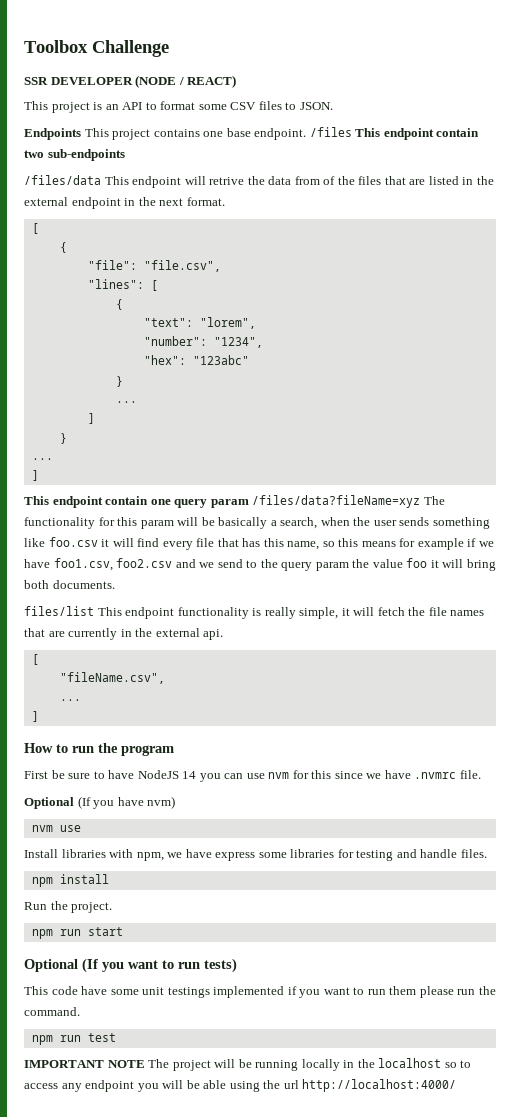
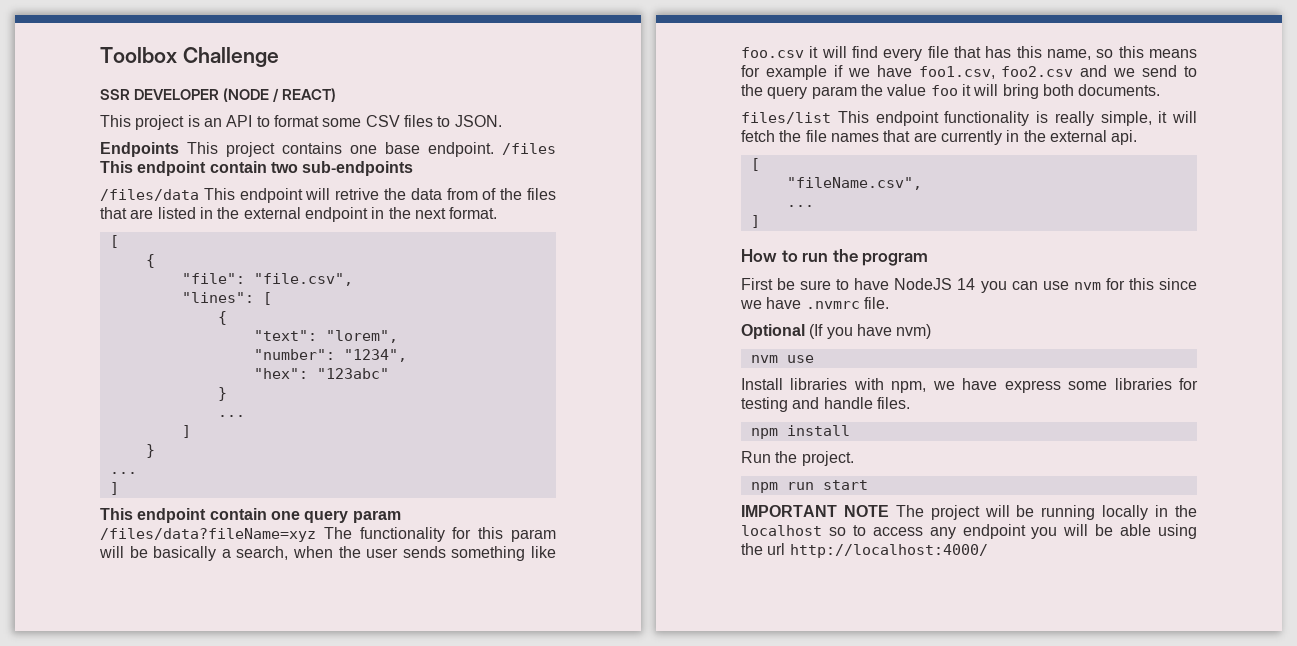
[24,958,237,973] [24,986,496,998] [24,1007,80,1016] [31,1033,116,1045] // Optional (If you want to run tests) // This code have some unit testings implemented if you want to run them please run the command. // npm run test -> (868, 485) none

